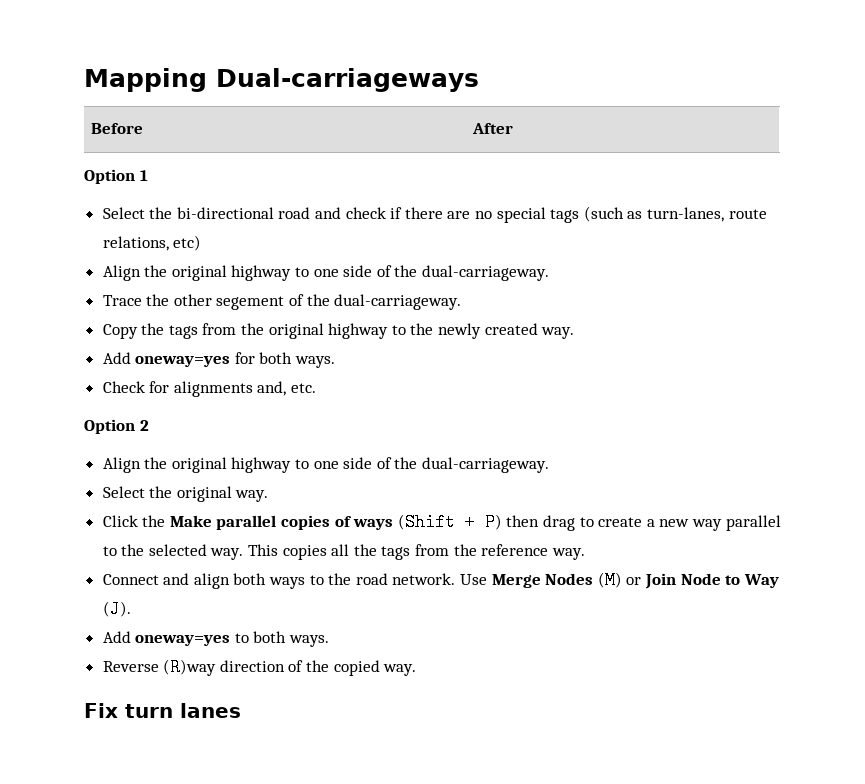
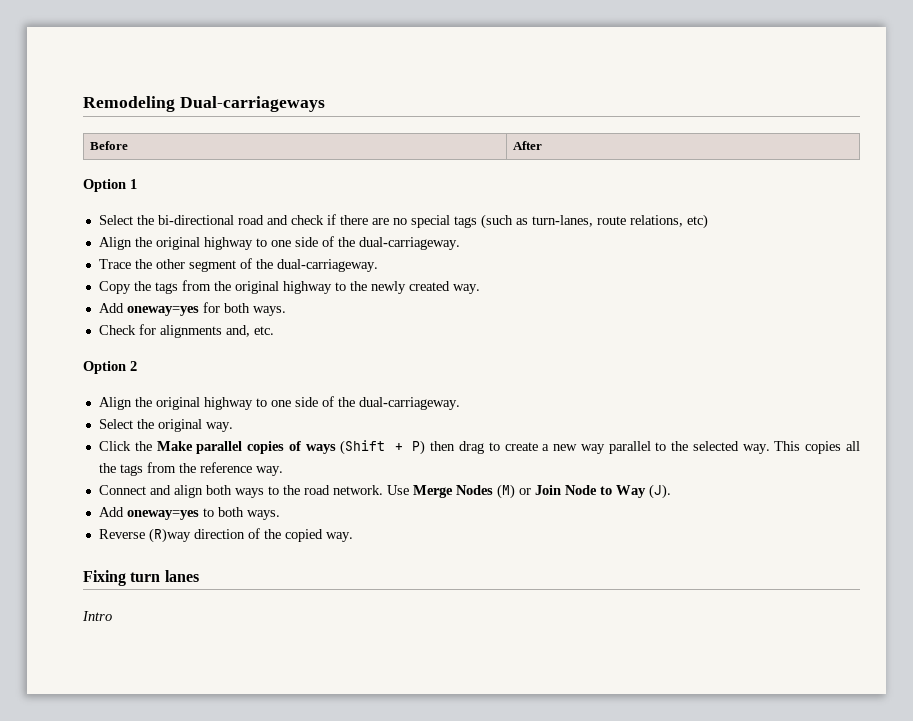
[84,68,207,92] Mapping -> [83,96,175,112] Remodeling
[216,296,285,310] segement -> [188,260,236,272] segment
[84,703,118,718] Fix -> [83,570,126,586] Fixing
(241, 710) none -> [82,611,112,621] // Intro

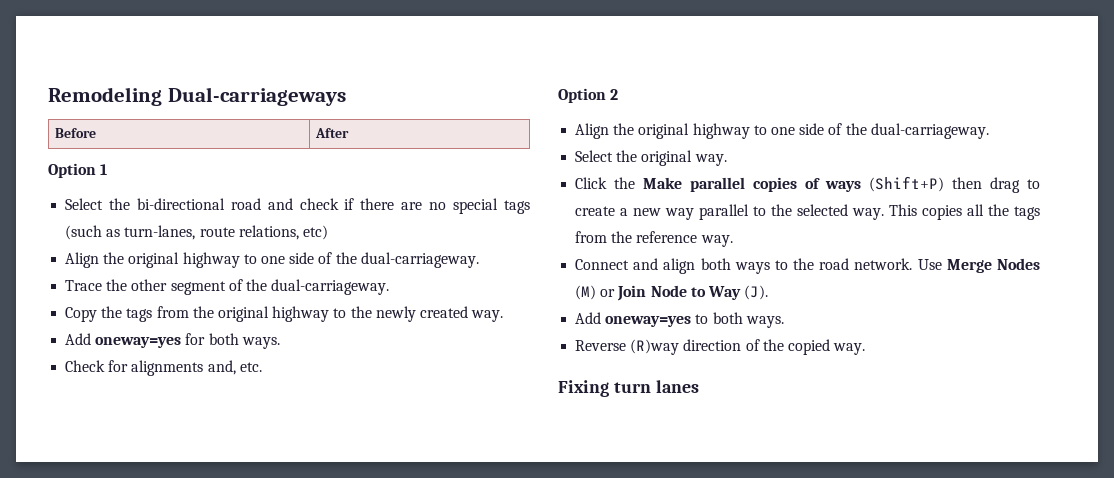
[340,440,426,455] (Shift + P) -> [869,176,945,192] (Shift+P)
[82,611,112,621] // Intro -> (699, 386) none

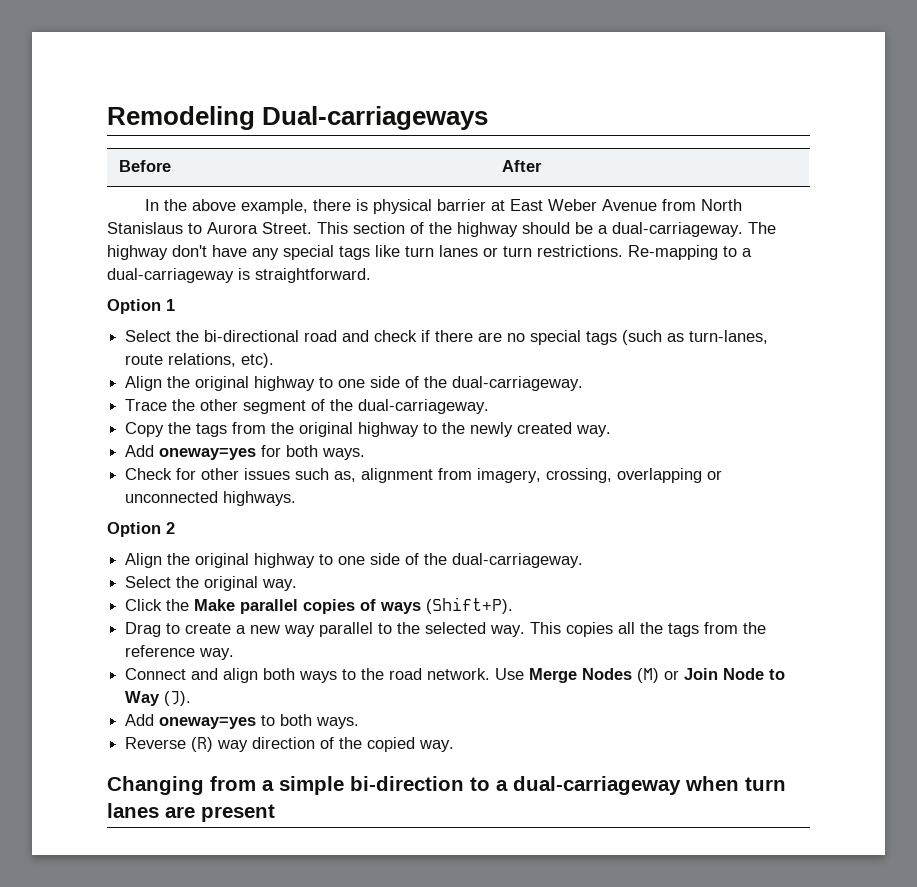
(349, 133) none -> [144,199,742,214] [107,222,776,237] [107,245,752,260] [107,268,371,283] // In the above example, there is physical barrier at East Weber Avenue from North Stanislaus to Aurora Street. This section of the highway should be a dual-carriageway. The highway don't have any special tags like turn lanes or turn restrictions. Re-mapping to a dual-carriageway is straightforward.
[302,225,328,240] etc) -> [241,353,275,368] etc).
[131,360,262,376] alignments and, etc. -> [201,468,723,483] [125,491,297,506] other issues such as, alignment from imagery, crossing, overlapping or unconnected highways.
[869,176,1021,193] (Shift+P) then drag -> [426,597,514,614] [125,622,162,637] (Shift+P). // Drag
[630,339,680,355] (R)way -> [191,737,249,752] (R) way
[558,380,699,397] Fixing turn lanes -> [107,776,786,795] [107,803,275,822] Changing from a simple bi-direction to a dual-carriageway when turn lanes are present

